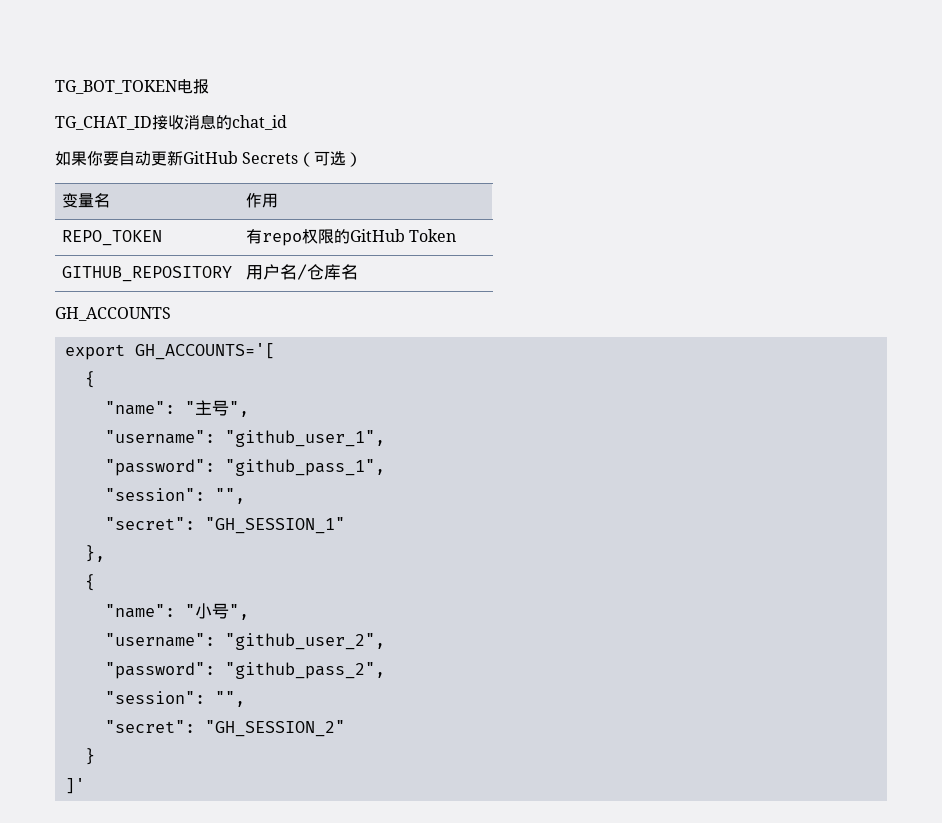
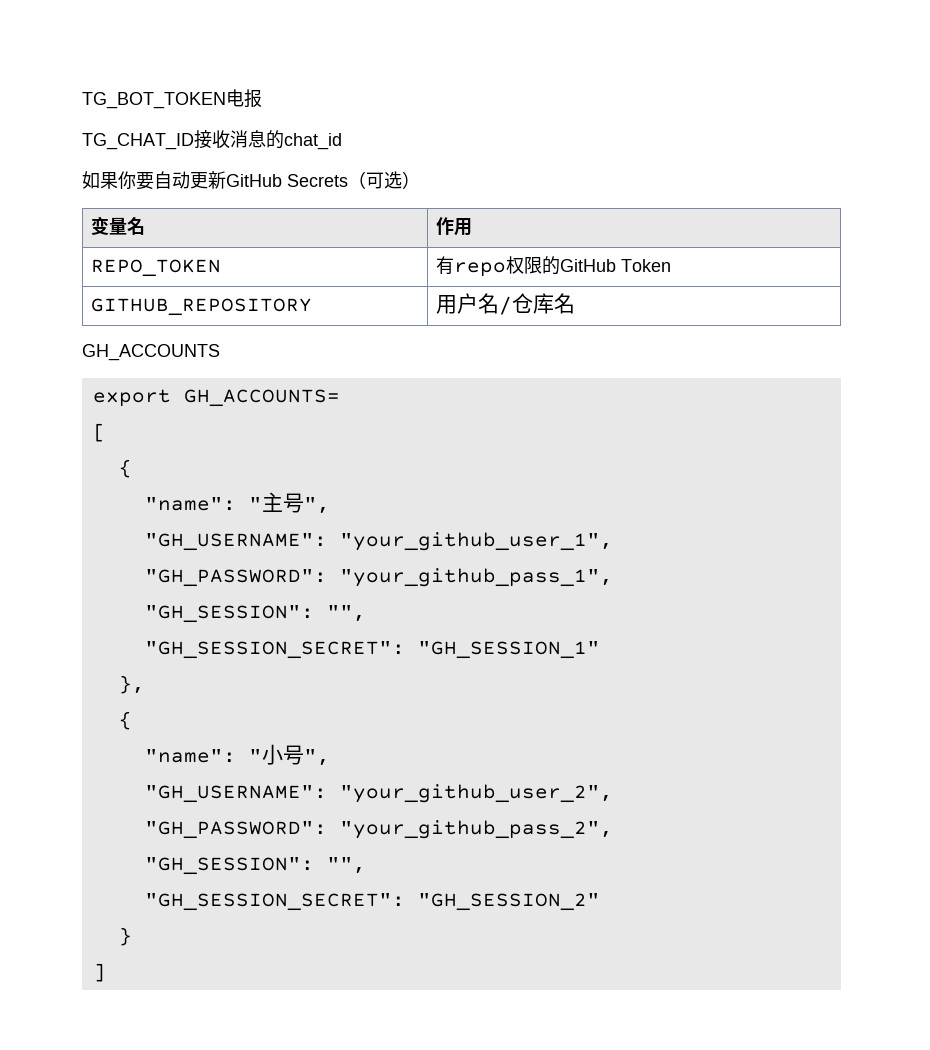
[134,343,275,360] GH_ACCOUNTS='[ -> [183,389,340,407] [92,423,106,442] GH_ACCOUNTS= // [
[104,430,385,447] [104,459,385,476] [104,488,245,504] [104,517,195,530] "username": "github_user_1", // "password": "github_pass_1", // "session": "", // "secret": -> [144,532,613,551] [144,568,613,587] [144,605,366,623] [144,641,405,659] "GH_USERNAME": "your_github_user_1", // "GH_PASSWORD": "your_github_pass_1", // "GH_SESSION": "", // "GH_SESSION_SECRET":
[104,633,385,650] [104,662,385,679] [104,691,245,707] [104,720,195,733] "username": "github_user_2", // "password": "github_pass_2", // "session": "", // "secret": -> [144,784,613,803] [144,820,613,839] [144,857,366,875] [144,893,405,911] "GH_USERNAME": "your_github_user_2", // "GH_PASSWORD": "your_github_pass_2", // "GH_SESSION": "", // "GH_SESSION_SECRET":
[64,778,85,794] ]' -> [92,963,106,982] ]

